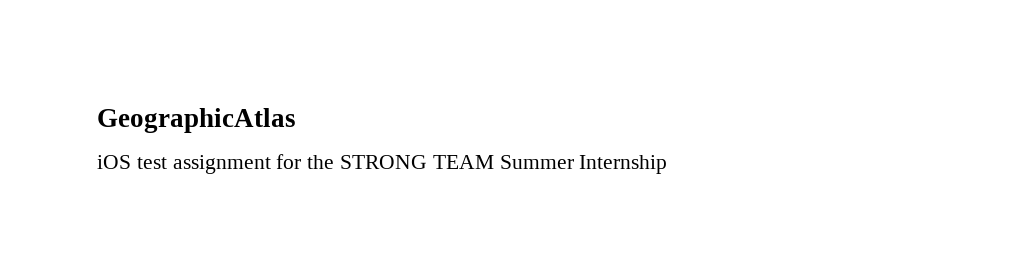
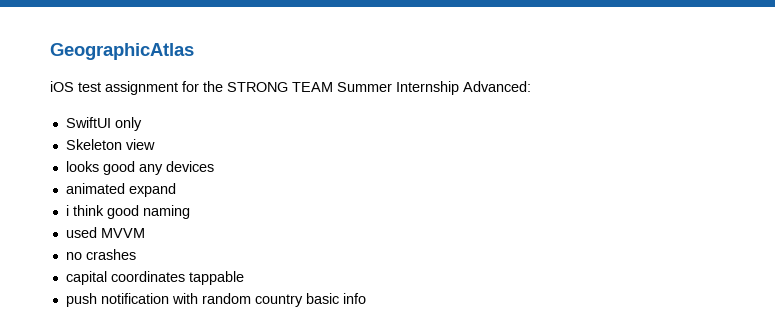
(668, 164) none -> [463,81,531,92] [65,117,142,131] [65,139,155,150] [65,161,214,175] [65,183,176,197] [65,205,190,219] [65,227,145,238] [65,249,136,260] [65,271,244,285] [65,293,366,307] Advanced: // SwiftUI only // Skeleton view // looks good any devices // animated expand // i think good naming // used MVVM // no crashes // capital coordinates tappable // push notification with random country basic info

